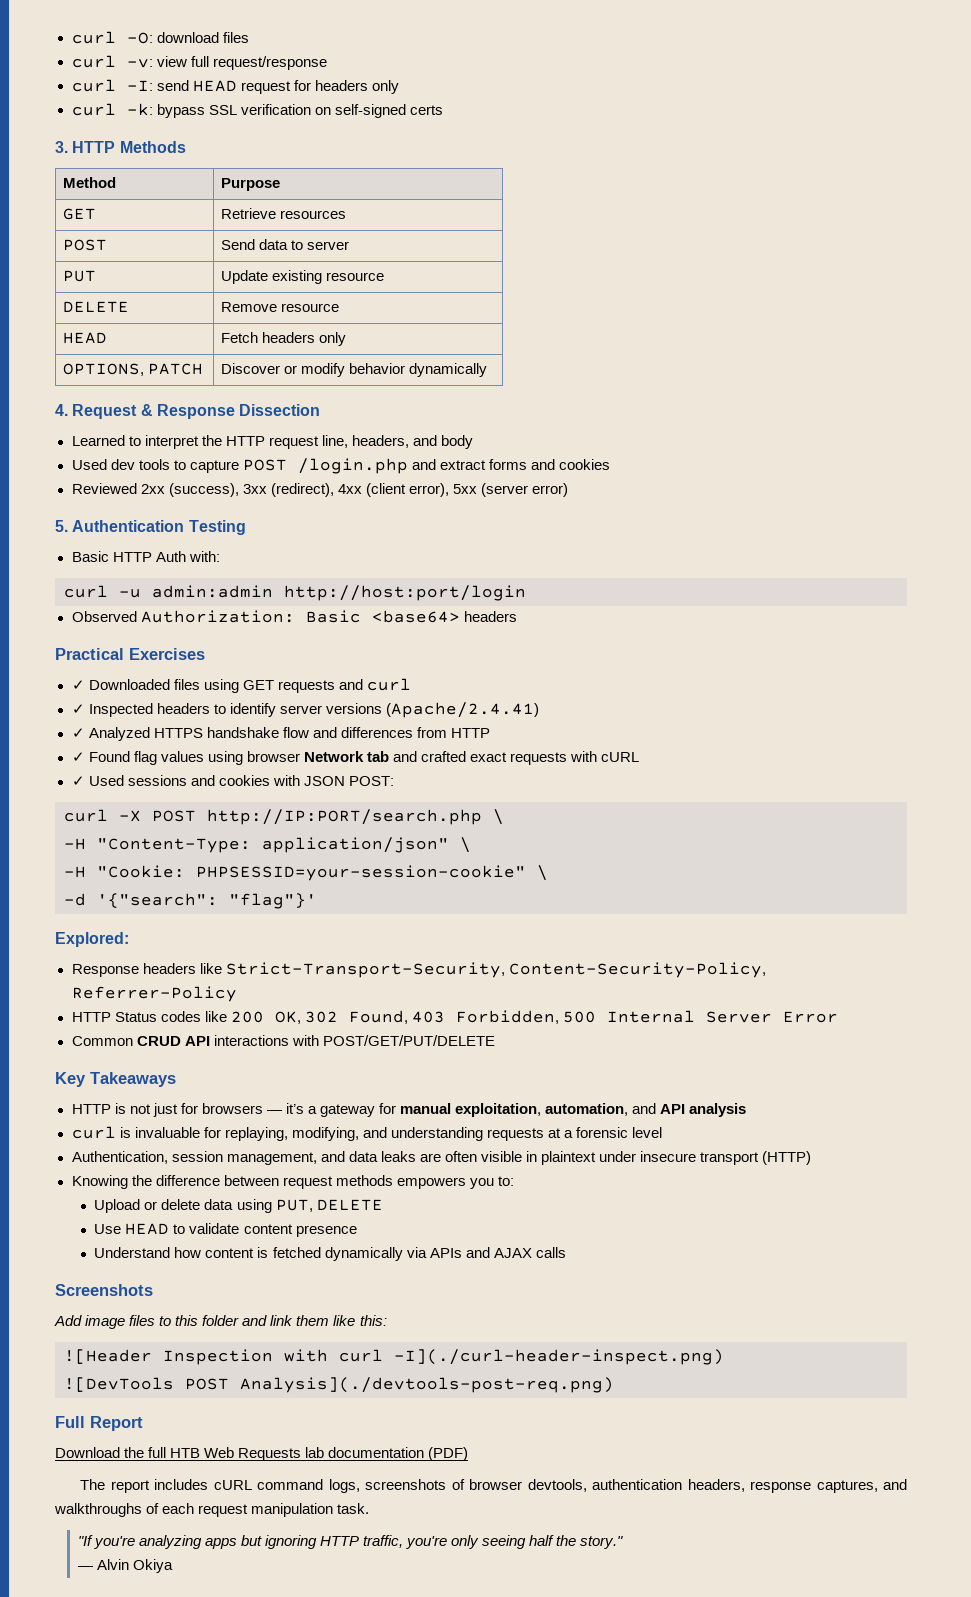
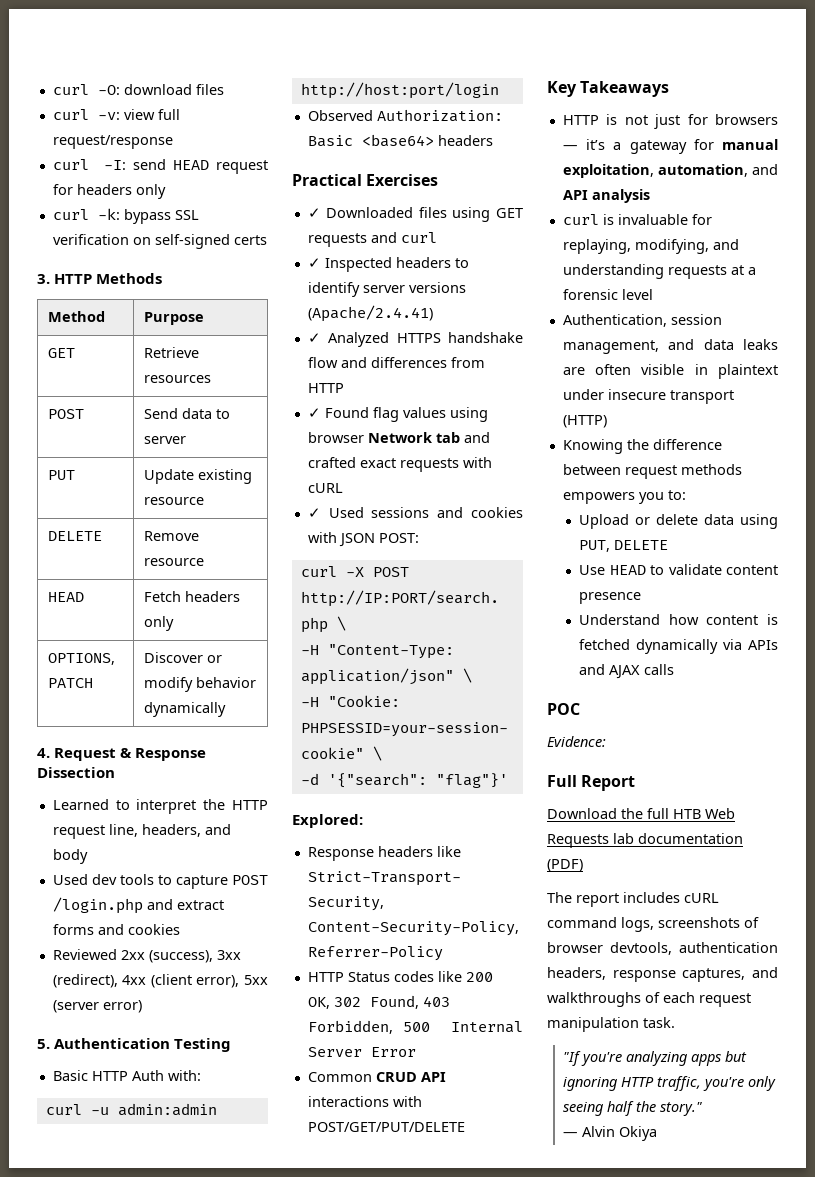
[55,1284,153,1296] [54,1315,387,1329] [64,1349,724,1365] [64,1377,614,1393] Screenshots // Add image files to this folder and link them like this: // ![Header Inspection with curl -I](./curl-header-inspect.png) // ![DevTools POST Analysis](./devtools-post-req.png) -> [547,703,580,715] [547,736,606,747] POC // Evidence:

